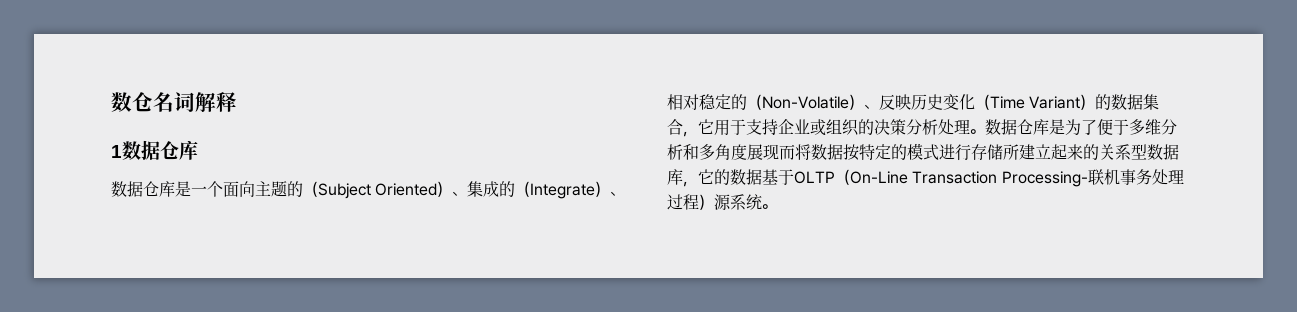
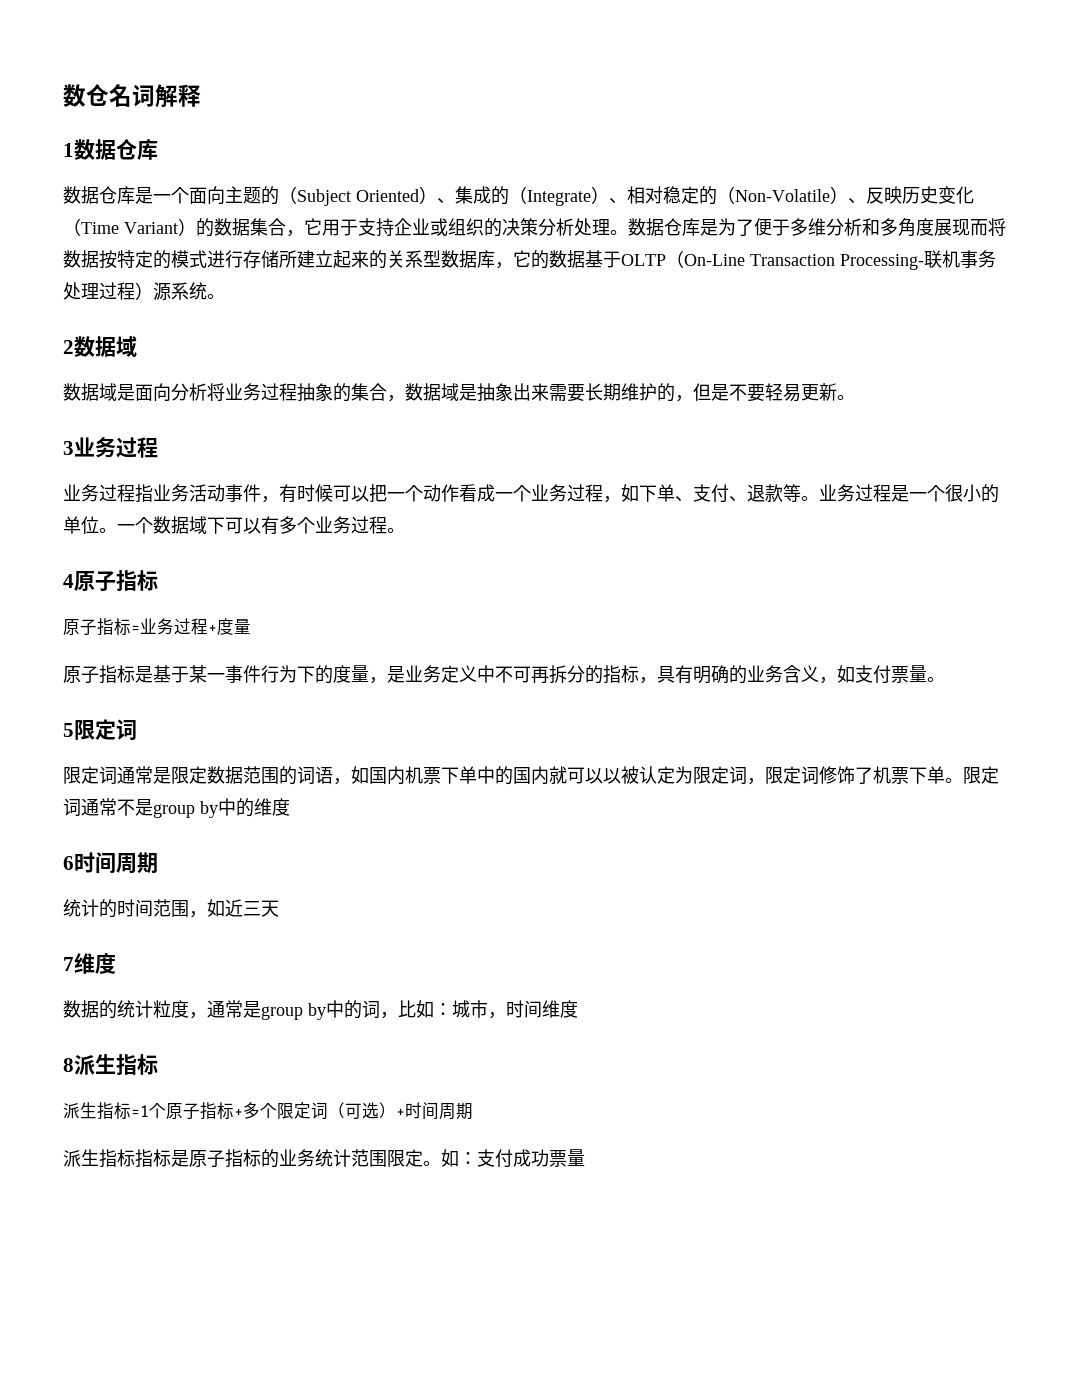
(777, 206) none -> [63,336,137,357] [63,383,855,402] [63,437,158,458] [63,484,999,503] [63,516,405,535] [63,570,158,592] [63,618,251,636] [63,665,945,684] [63,719,137,740] [63,766,999,785] [63,798,290,818] [63,852,158,874] [63,899,279,918] [63,953,116,974] [63,1000,578,1020] [63,1054,158,1075] [63,1102,473,1120] [63,1149,585,1168] // 2数据域 // 数据域是面向分析将业务过程抽象的集合，数据域是抽象出来需要长期维护的，但是不要轻易更新。 // 3业务过程 // 业务过程指业务活动事件，有时候可以把一个动作看成一个业务过程，如下单、支付、退款等。业务过程是一个很小的单位。一个数据域下可以有多个业务过程。 // 4原子指标 // 原子指标=业务过程+度量 // 原子指标是基于某一事件行为下的度量，是业务定义中不可再拆分的指标，具有明确的业务含义，如支付票量。 // 5限定词 // 限定词通常是限定数据范围的词语，如国内机票下单中的国内就可以以被认定为限定词，限定词修饰了机票下单。限定词通常不是group by中的维度 // 6时间周期 // 统计的时间范围，如近三天 // 7维度 // 数据的统计粒度，通常是group by中的词，比如：城市，时间维度 // 8派生指标 // 派生指标=1个原子指标+多个限定词（可选）+时间周期 // 派生指标指标是原子指标的业务统计范围限定。如：支付成功票量

